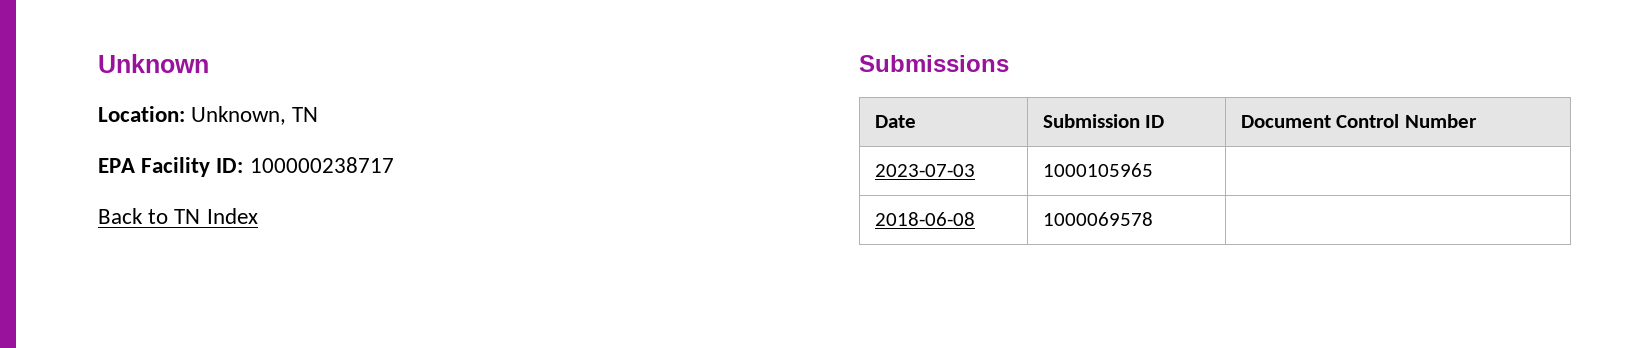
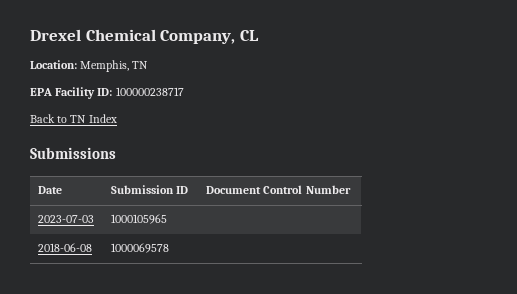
[98,54,209,73] Unknown -> [30,29,259,44] Drexel Chemical Company, CL
[191,106,287,125] Unknown, -> [80,60,130,72] Memphis,

